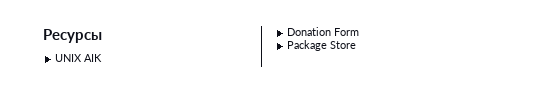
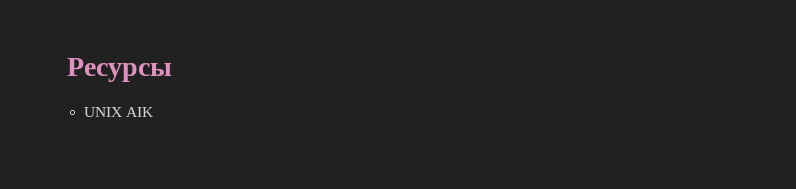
[287,27,360,36] [287,40,357,51] // Donation Form // Package Store -> (155, 112) none

